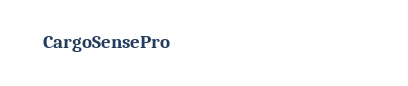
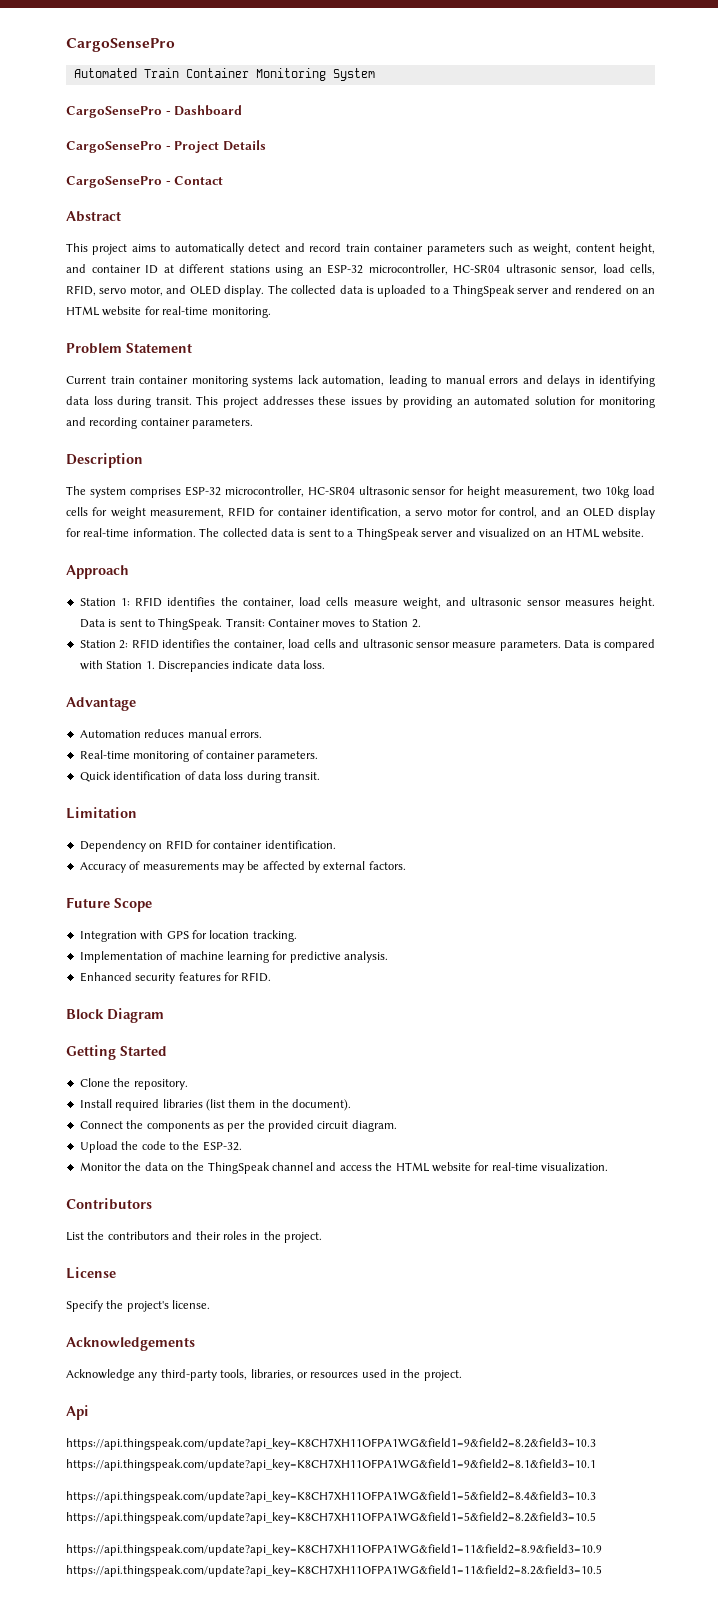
[43,36,170,52] CargoSensePro -> [66,38,175,52] [73,68,375,81] [66,105,243,118] [66,140,266,153] [66,176,224,188] [66,211,121,222] [66,243,655,255] [66,264,655,276] [66,285,656,297] [66,306,271,318] [66,343,192,354] [66,375,655,387] [66,396,656,408] [66,417,254,429] [66,453,143,468] [66,486,655,498] [66,507,655,519] [66,528,645,540] [66,565,129,579] [79,597,655,609] [79,618,421,630] [79,639,655,651] [79,660,325,672] [66,697,136,711] [79,729,262,738] [79,750,319,762] [79,771,320,783] [66,807,137,819] [79,840,336,852] [79,861,406,873] [66,897,152,912] [79,930,297,942] [79,951,388,963] [79,972,272,984] [66,1008,164,1023] [66,1045,167,1060] [79,1078,188,1090] [79,1099,352,1111] [79,1120,397,1132] [79,1141,242,1153] [79,1162,608,1174] [66,1198,152,1210] [66,1231,322,1243] [66,1267,116,1279] [66,1300,211,1312] [66,1337,195,1351] [66,1369,462,1381] [66,1405,89,1420] [66,1438,596,1450] [66,1459,596,1471] [66,1491,596,1503] [66,1512,596,1524] [66,1544,602,1556] [66,1565,602,1577] CargoSensePro // Automated Train Container Monitoring System // CargoSensePro - Dashboard // CargoSensePro - Project Details // CargoSensePro - Contact // Abstract // This project aims to automatically detect and record train container parameters such as weight, content height, and container ID at different stations using an ESP-32 microcontroller, HC-SR04 ultrasonic sensor, load cells, RFID, servo motor, and OLED display. The collected data is uploaded to a ThingSpeak server and rendered on an HTML website for real-time monitoring. // Problem Statement // Current train container monitoring systems lack automation, leading to manual errors and delays in identifying data loss during transit. This project addresses these issues by providing an automated solution for monitoring and recording container parameters. // Description // The system comprises ESP-32 microcontroller, HC-SR04 ultrasonic sensor for height measurement, two 10kg load cells for weight measurement, RFID for container identification, a servo motor for control, and an OLED display for real-time information. The collected data is sent to a ThingSpeak server and visualized on an HTML website. // Approach // Station 1: RFID identifies the container, load cells measure weight, and ultrasonic sensor measures height. Data is sent to ThingSpeak. Transit: Container moves to Station 2. // Station 2: RFID identifies the container, load cells and ultrasonic sensor measure parameters. Data is compared with Station 1. Discrepancies indicate data loss. // Advantage // Automation reduces manual errors. // Real-time monitoring of container parameters. // Quick identification of data loss during transit. // Limitation // Dependency on RFID for container identification. // Accuracy of measurements may be affected by external factors. // Future Scope // Integration with GPS for location tracking. // Implementation of machine learning for predictive analysis. // Enhanced security features for RFID. // Block Diagram // Getting Started // Clone the repository. // Install required libraries (list them in the document). // Connect the components as per the provided circuit diagram. // Upload the code to the ESP-32. // Monitor the data on the ThingSpeak channel and access the HTML website for real-time visualization. // Contributors // List the contributors and their roles in the project. // License // Specify the project's license. // Acknowledgements // Acknowledge any third-party tools, libraries, or resources used in the project. // Api // https://api.thingspeak.com/update?api_key=K8CH7XH11OFPA1WG&field1=9&field2=8.2&field3=10.3 https://api.thingspeak.com/update?api_key=K8CH7XH11OFPA1WG&field1=9&field2=8.1&field3=10.1 // https://api.thingspeak.com/update?api_key=K8CH7XH11OFPA1WG&field1=5&field2=8.4&field3=10.3 https://api.thingspeak.com/update?api_key=K8CH7XH11OFPA1WG&field1=5&field2=8.2&field3=10.5 // https://api.thingspeak.com/update?api_key=K8CH7XH11OFPA1WG&field1=11&field2=8.9&field3=10.9 https://api.thingspeak.com/update?api_key=K8CH7XH11OFPA1WG&field1=11&field2=8.2&field3=10.5

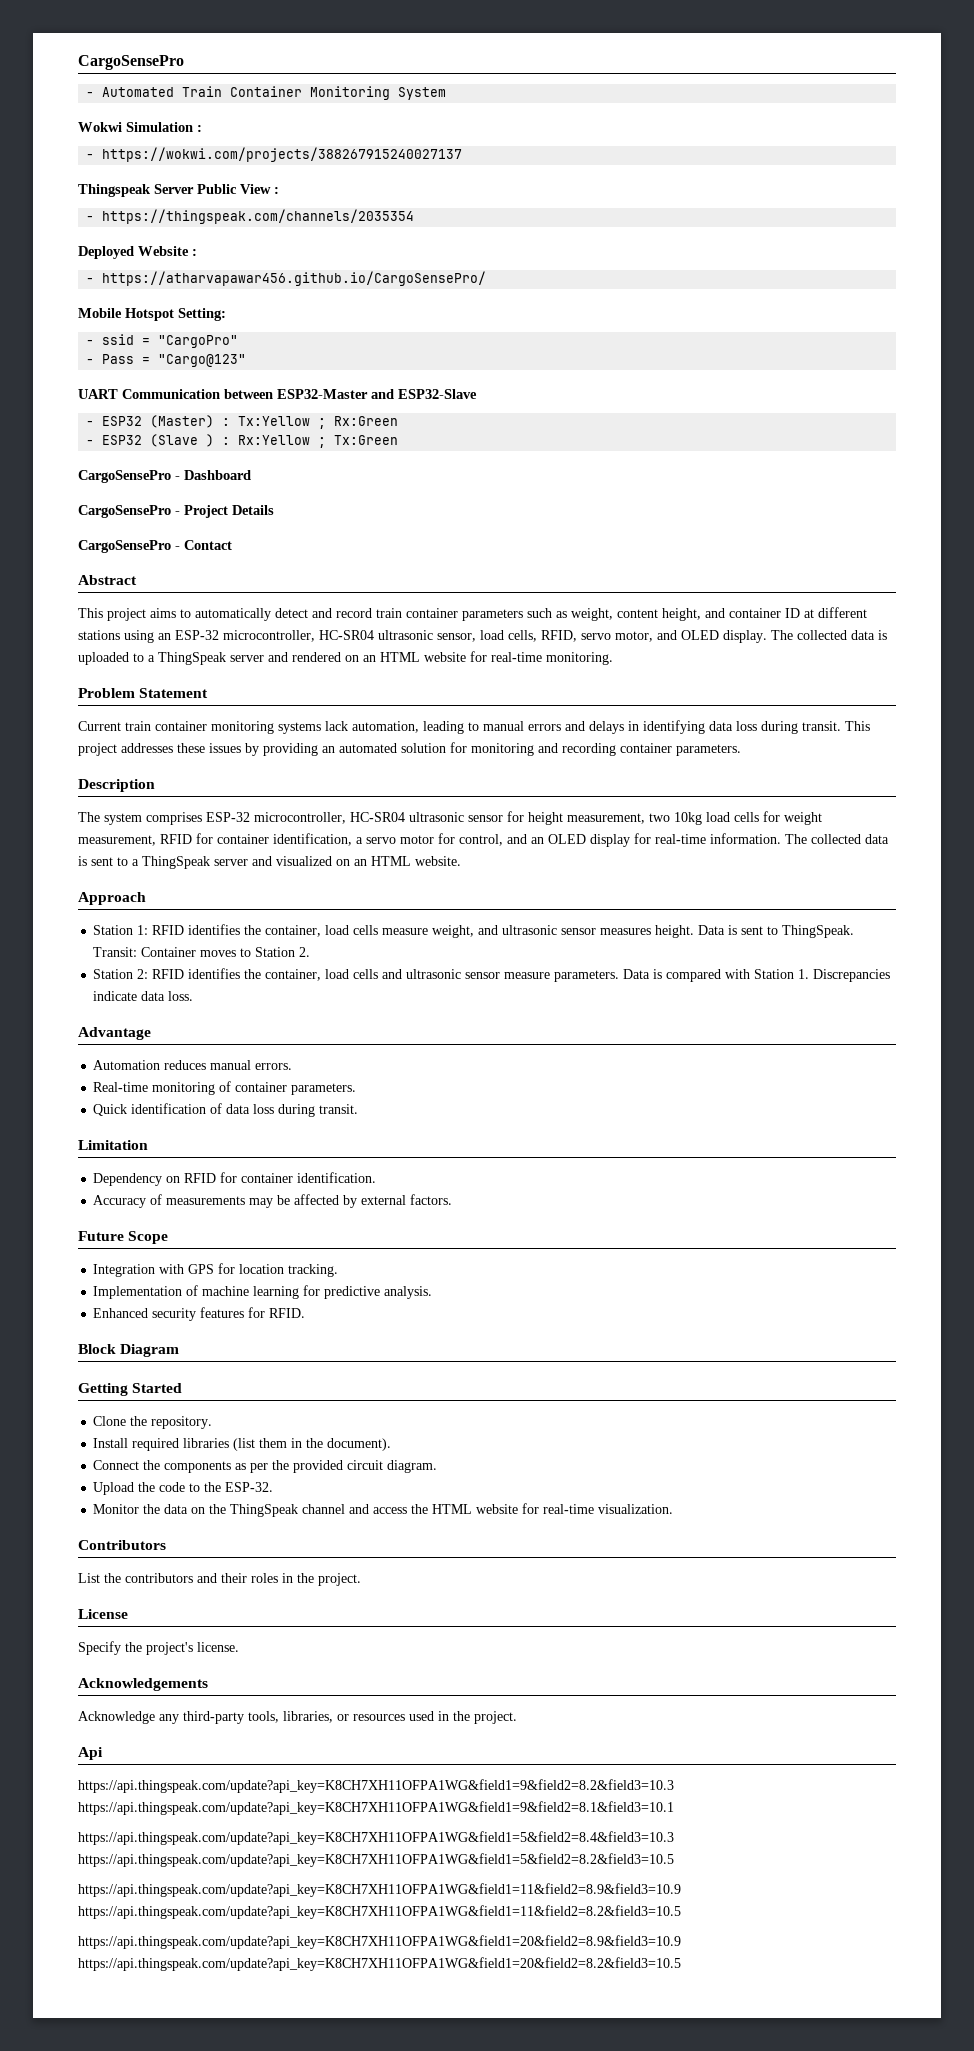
(175, 45) none -> [86,92,95,97] -
(375, 74) none -> [78,122,202,132] [86,147,463,162] [78,184,279,197] [86,209,415,224] [78,246,197,259] [86,271,487,286] [78,308,226,321] [86,334,239,348] [86,354,247,367] [78,389,477,399] [86,415,399,429] [86,434,399,448] // Wokwi Simulation : // - https://wokwi.com/projects/388267915240027137 // Thingspeak Server Public View : // - https://thingspeak.com/channels/2035354 // Deployed Website : // - https://atharvapawar456.github.io/CargoSensePro/ // Mobile Hotspot Setting: // - ssid = "CargoPro" // - Pass = "Cargo@123" // UART Communication between ESP32-Master and ESP32-Slave // - ESP32 (Master) : Tx:Yellow ; Rx:Green // - ESP32 (Slave ) : Rx:Yellow ; Tx:Green
(602, 1571) none -> [78,1935,681,1949] [78,1957,681,1971] // https://api.thingspeak.com/update?api_key=K8CH7XH11OFPA1WG&field1=20&field2=8.9&field3=10.9 https://api.thingspeak.com/update?api_key=K8CH7XH11OFPA1WG&field1=20&field2=8.2&field3=10.5

